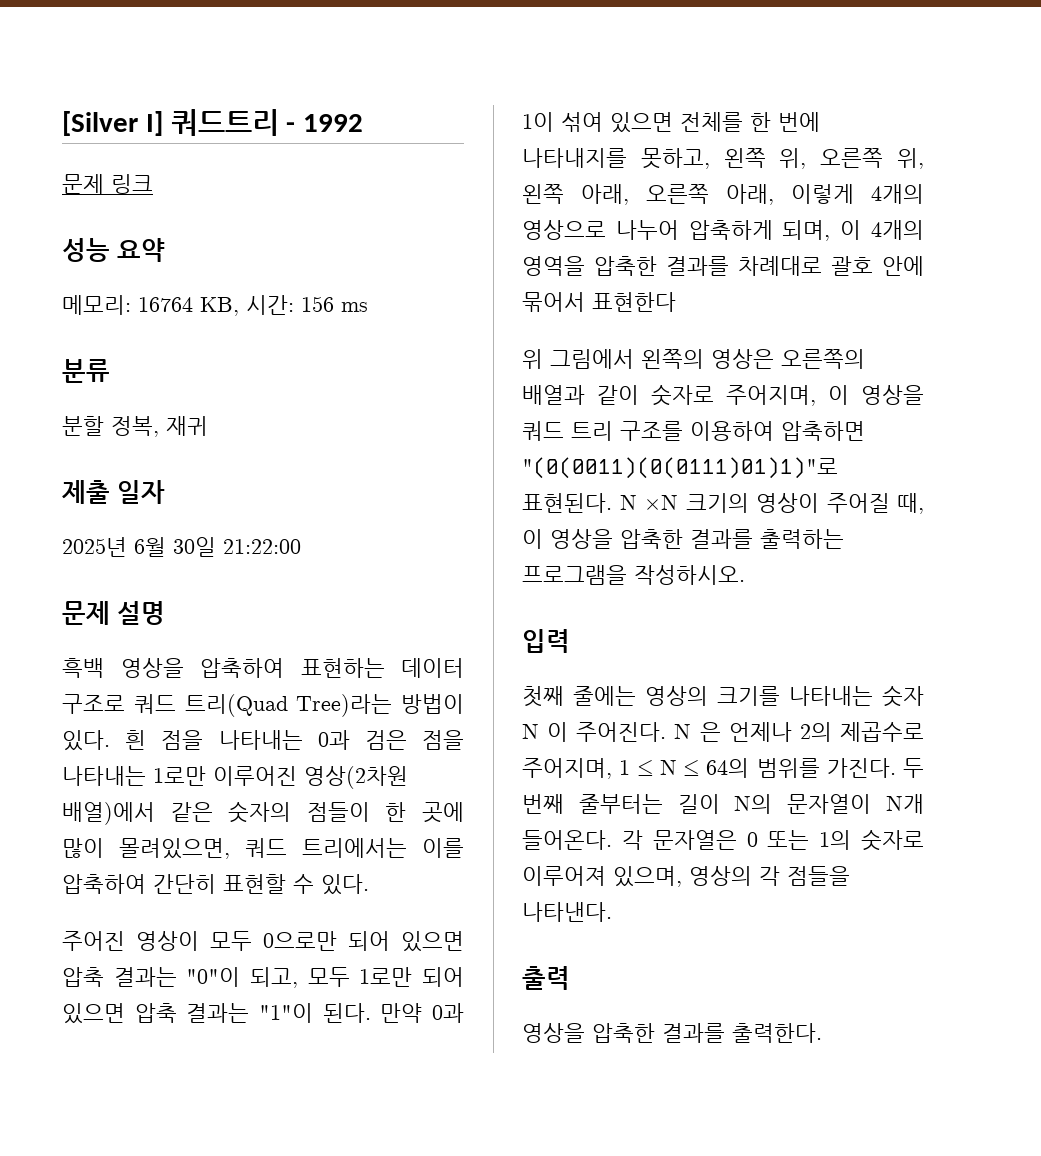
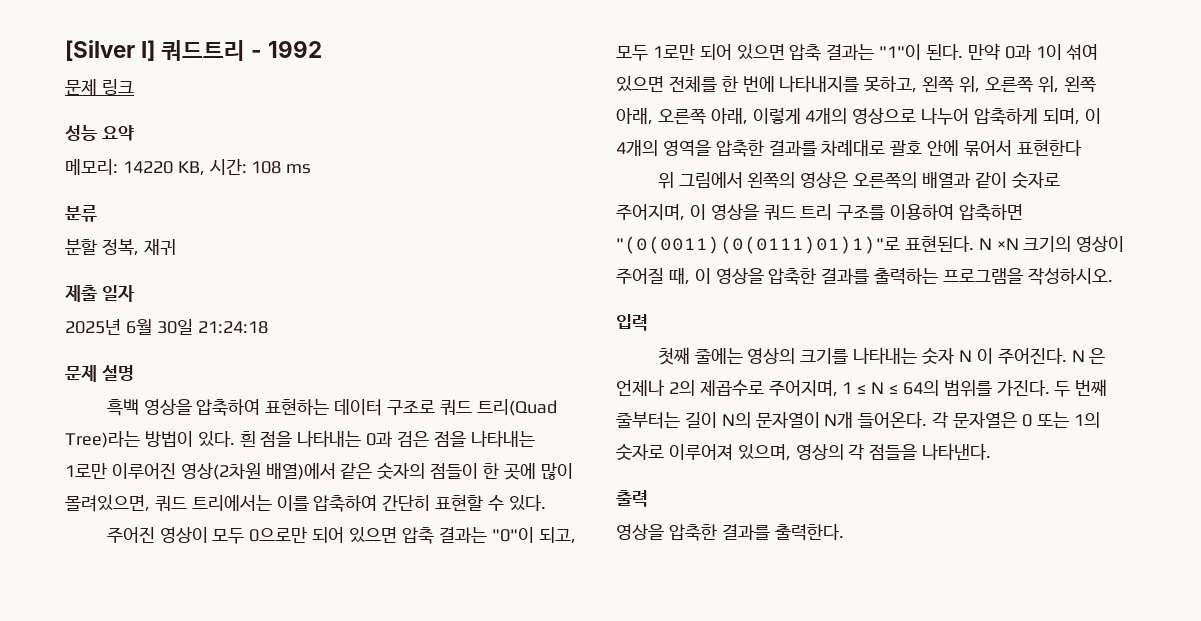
[138,297,193,312] 16764 -> [122,161,173,174] 14220
[301,296,334,312] 156 -> [251,161,282,174] 108
[223,539,301,554] 21:22:00 -> [197,321,268,334] 21:24:18

